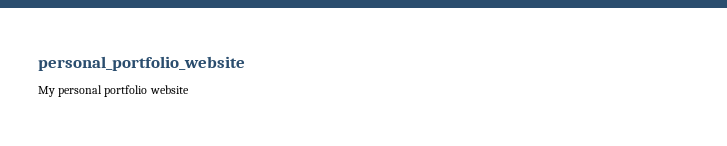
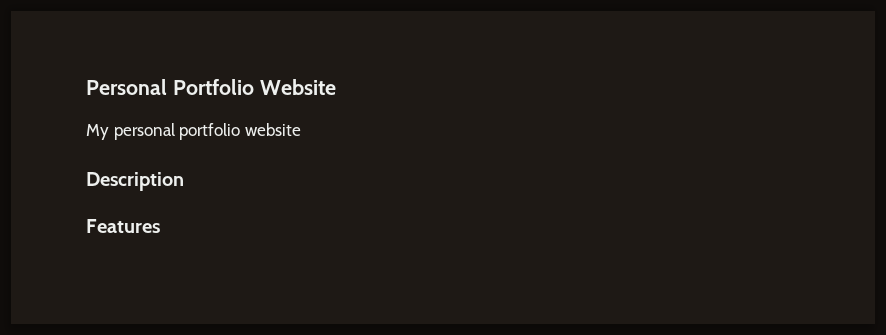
[38,56,245,71] personal_portfolio_website -> [86,79,336,95] Personal Portfolio Website
(189, 89) none -> [86,172,184,191] [86,219,160,233] // Description // Features

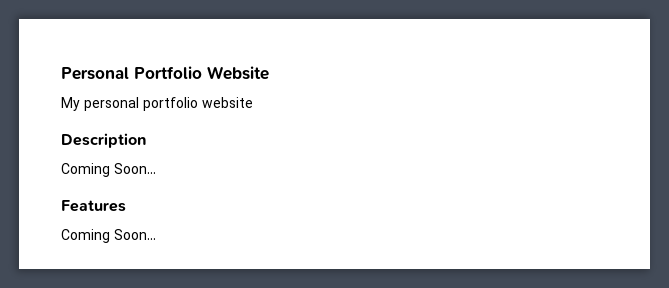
(184, 181) none -> [61,163,156,177] // Coming Soon...
(160, 226) none -> [61,229,156,243] // Coming Soon...

